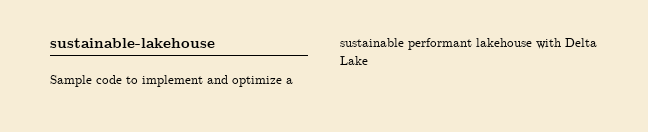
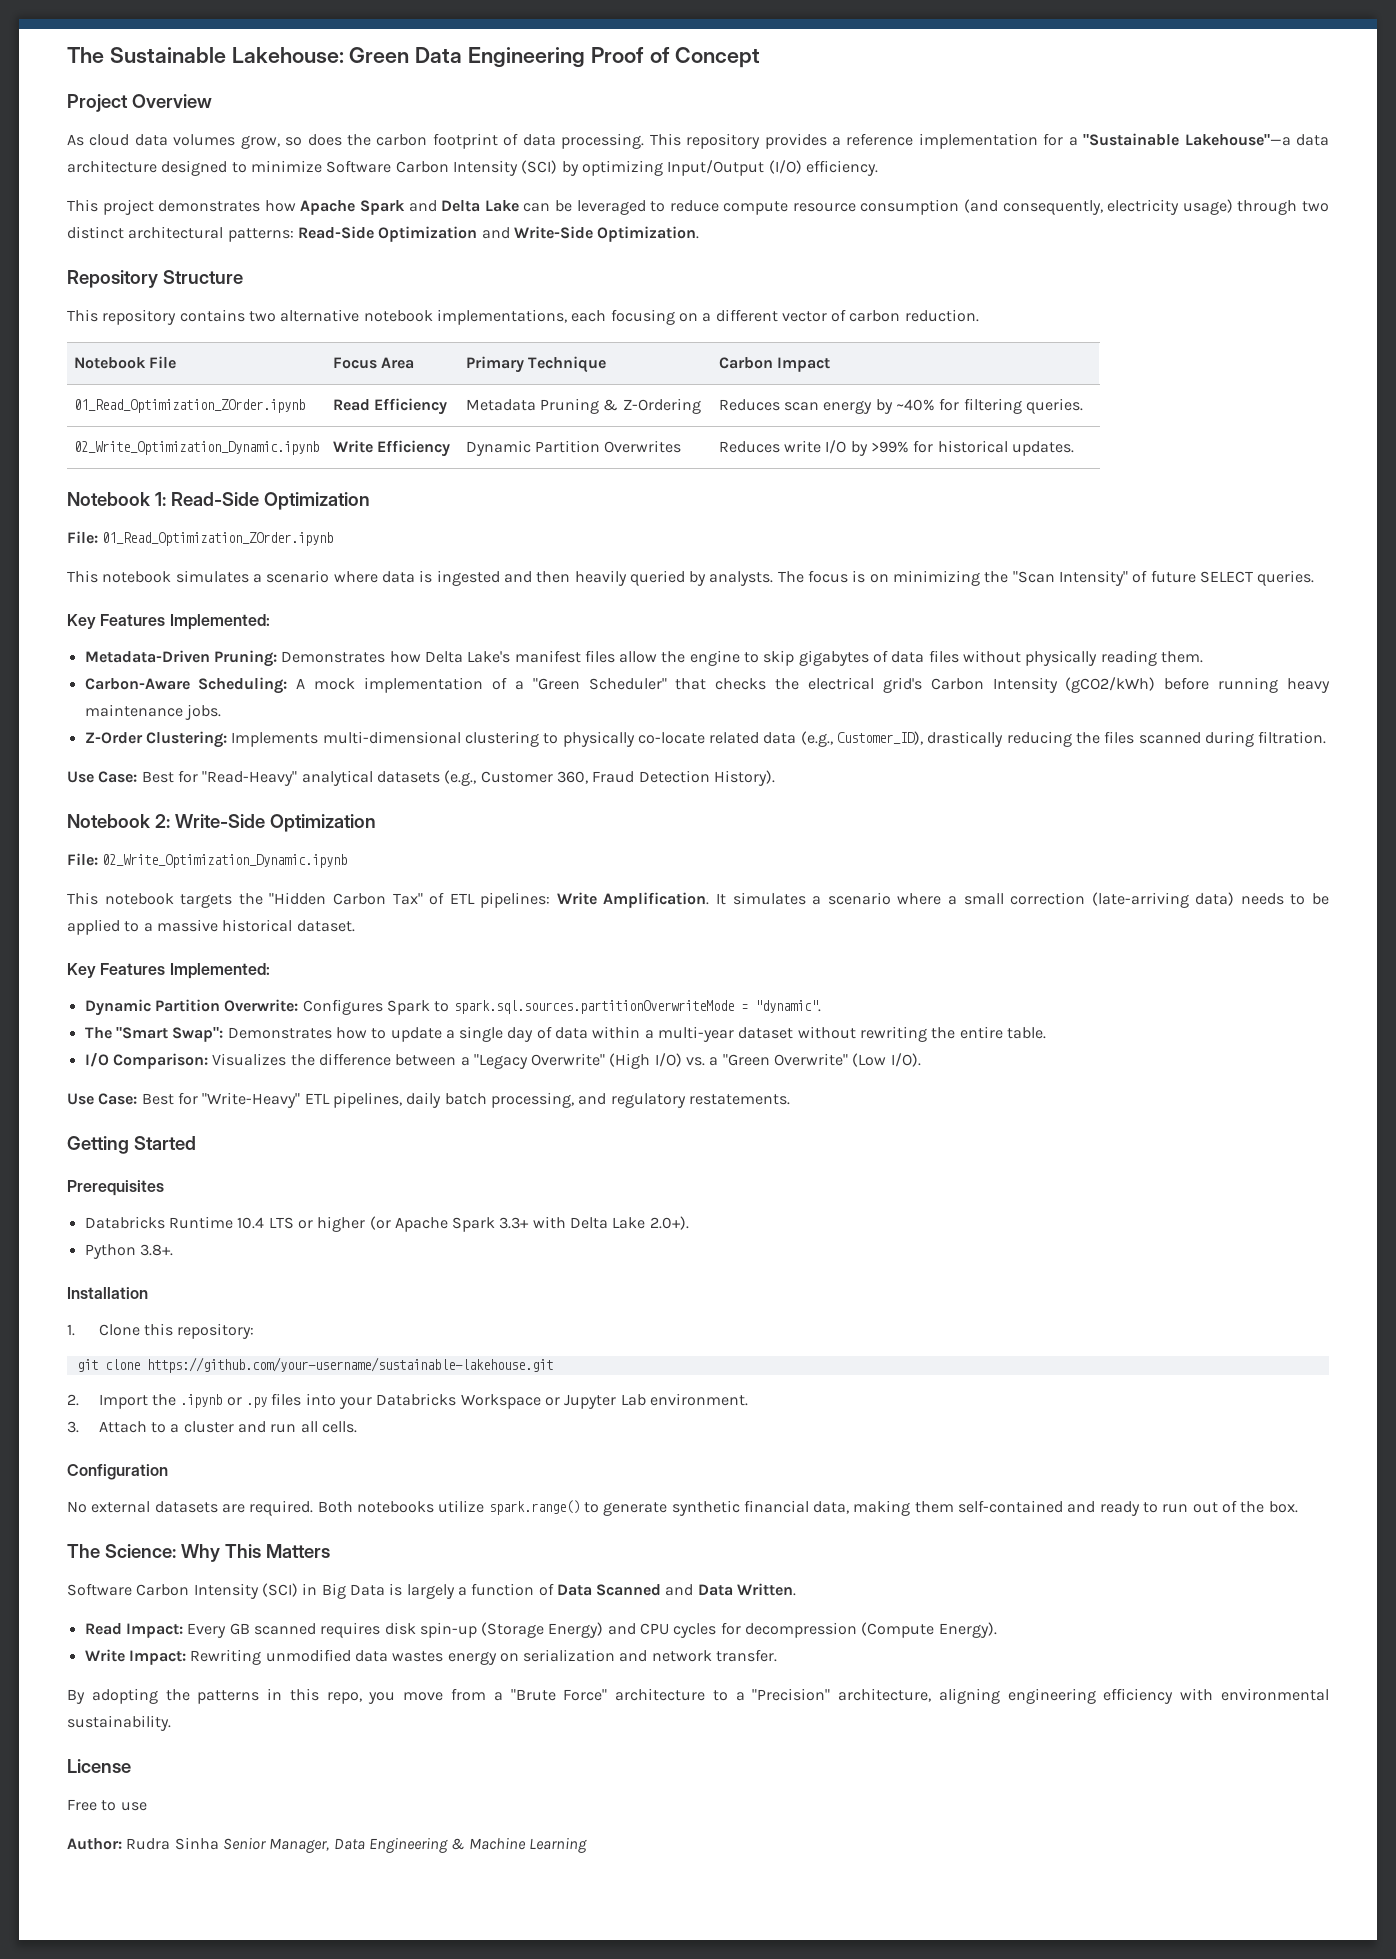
[50,38,215,48] [50,75,293,87] [340,38,597,50] [340,56,368,65] sustainable-lakehouse // Sample code to implement and optimize a sustainable performant lakehouse with Delta Lake -> [67,47,761,68] [67,94,212,112] [67,133,1329,149] [67,160,878,176] [67,199,1329,215] [67,226,700,242] [67,270,243,288] [67,309,979,325] [73,356,176,369] [332,357,414,369] [465,356,606,373] [718,357,830,372] [73,399,305,413] [332,398,447,415] [465,398,701,414] [718,398,1083,414] [73,441,319,455] [332,440,450,457] [465,440,682,456] [718,440,1074,456] [67,492,370,510] [67,531,334,546] [67,570,1315,586] [67,614,270,630] [84,650,1204,667] [84,677,1331,694] [84,704,221,720] [84,731,1327,748] [67,770,775,786] [67,814,376,832] [67,853,348,868] [67,892,1329,908] [67,919,355,935] [67,963,270,979] [84,999,821,1016] [84,1026,1047,1042] [84,1053,921,1069] [67,1092,790,1108] [67,1136,196,1154] [67,1180,164,1196] [84,1216,689,1232] [84,1244,173,1259] [67,1287,148,1299] [67,1323,255,1339] [76,1357,553,1373] [67,1393,748,1409] [67,1421,358,1433] [67,1464,168,1480] [67,1500,1298,1516] [67,1544,330,1562] [67,1583,797,1599] [84,1622,997,1638] [84,1649,778,1665] [67,1688,1329,1704] [67,1715,171,1731] [67,1759,131,1773] [67,1799,147,1811] [67,1837,587,1853] The Sustainable Lakehouse: Green Data Engineering Proof of Concept // Project Overview // As cloud data volumes grow, so does the carbon footprint of data processing. This repository provides a reference implementation for a "Sustainable Lakehouse"—a data architecture designed to minimize Software Carbon Intensity (SCI) by optimizing Input/Output (I/O) efficiency. // This project demonstrates how Apache Spark and Delta Lake can be leveraged to reduce compute resource consumption (and consequently, electricity usage) through two distinct architectural patterns: Read-Side Optimization and Write-Side Optimization. // Repository Structure // This repository contains two alternative notebook implementations, each focusing on a different vector of carbon reduction. // Notebook File | Focus Area | Primary Technique | Carbon Impact // 01_Read_Optimization_ZOrder.ipynb | Read Efficiency | Metadata Pruning & Z-Ordering | Reduces scan energy by ~40% for filtering queries. // 02_Write_Optimization_Dynamic.ipynb | Write Efficiency | Dynamic Partition Overwrites | Reduces write I/O by >99% for historical updates. // Notebook 1: Read-Side Optimization // File: 01_Read_Optimization_ZOrder.ipynb // This notebook simulates a scenario where data is ingested and then heavily queried by analysts. The focus is on minimizing the "Scan Intensity" of future SELECT queries. // Key Features Implemented: // Metadata-Driven Pruning: Demonstrates how Delta Lake's manifest files allow the engine to skip gigabytes of data files without physically reading them. // Carbon-Aware Scheduling: A mock implementation of a "Green Scheduler" that checks the electrical grid's Carbon Intensity (gCO2/kWh) before running heavy maintenance jobs. // Z-Order Clustering: Implements multi-dimensional clustering to physically co-locate related data (e.g., Customer_ID), drastically reducing the files scanned during filtration. // Use Case: Best for "Read-Heavy" analytical datasets (e.g., Customer 360, Fraud Detection History). // Notebook 2: Write-Side Optimization // File: 02_Write_Optimization_Dynamic.ipynb // This notebook targets the "Hidden Carbon Tax" of ETL pipelines: Write Amplification. It simulates a scenario where a small correction (late-arriving data) needs to be applied to a massive historical dataset. // Key Features Implemented: // Dynamic Partition Overwrite: Configures Spark to spark.sql.sources.partitionOverwriteMode = "dynamic". // The "Smart Swap": Demonstrates how to update a single day of data within a multi-year dataset without rewriting the entire table. // I/O Comparison: Visualizes the difference between a "Legacy Overwrite" (High I/O) vs. a "Green Overwrite" (Low I/O). // Use Case: Best for "Write-Heavy" ETL pipelines, daily batch processing, and regulatory restatements. // Getting Started // Prerequisites // Databricks Runtime 10.4 LTS or higher (or Apache Spark 3.3+ with Delta Lake 2.0+). // Python 3.8+. // Installation // 1. Clone this repository: // git clone https://github.com/your-username/sustainable-lakehouse.git // 2. Import the .ipynb or .py files into your Databricks Workspace or Jupyter Lab environment. // 3. Attach to a cluster and run all cells. // Configuration // No external datasets are required. Both notebooks utilize spark.range() to generate synthetic financial data, making them self-contained and ready to run out of the box. // The Science: Why This Matters // Software Carbon Intensity (SCI) in Big Data is largely a function of Data Scanned and Data Written. // Read Impact: Every GB scanned requires disk spin-up (Storage Energy) and CPU cycles for decompression (Compute Energy). // Write Impact: Rewriting unmodified data wastes energy on serialization and network transfer. // By adopting the patterns in this repo, you move from a "Brute Force" architecture to a "Precision" architecture, aligning engineering efficiency with environmental sustainability. // License // Free to use // Author: Rudra Sinha Senior Manager, Data Engineering & Machine Learning

